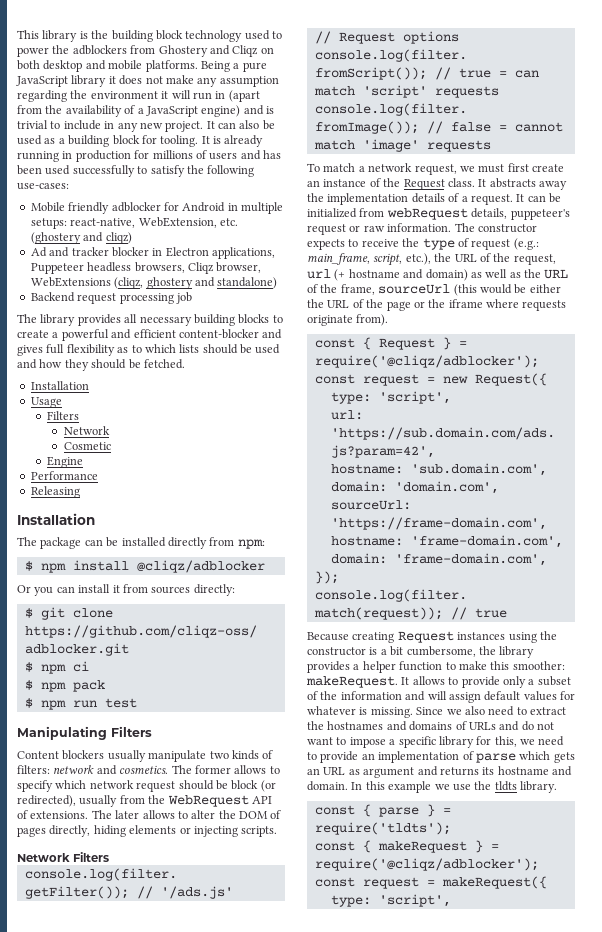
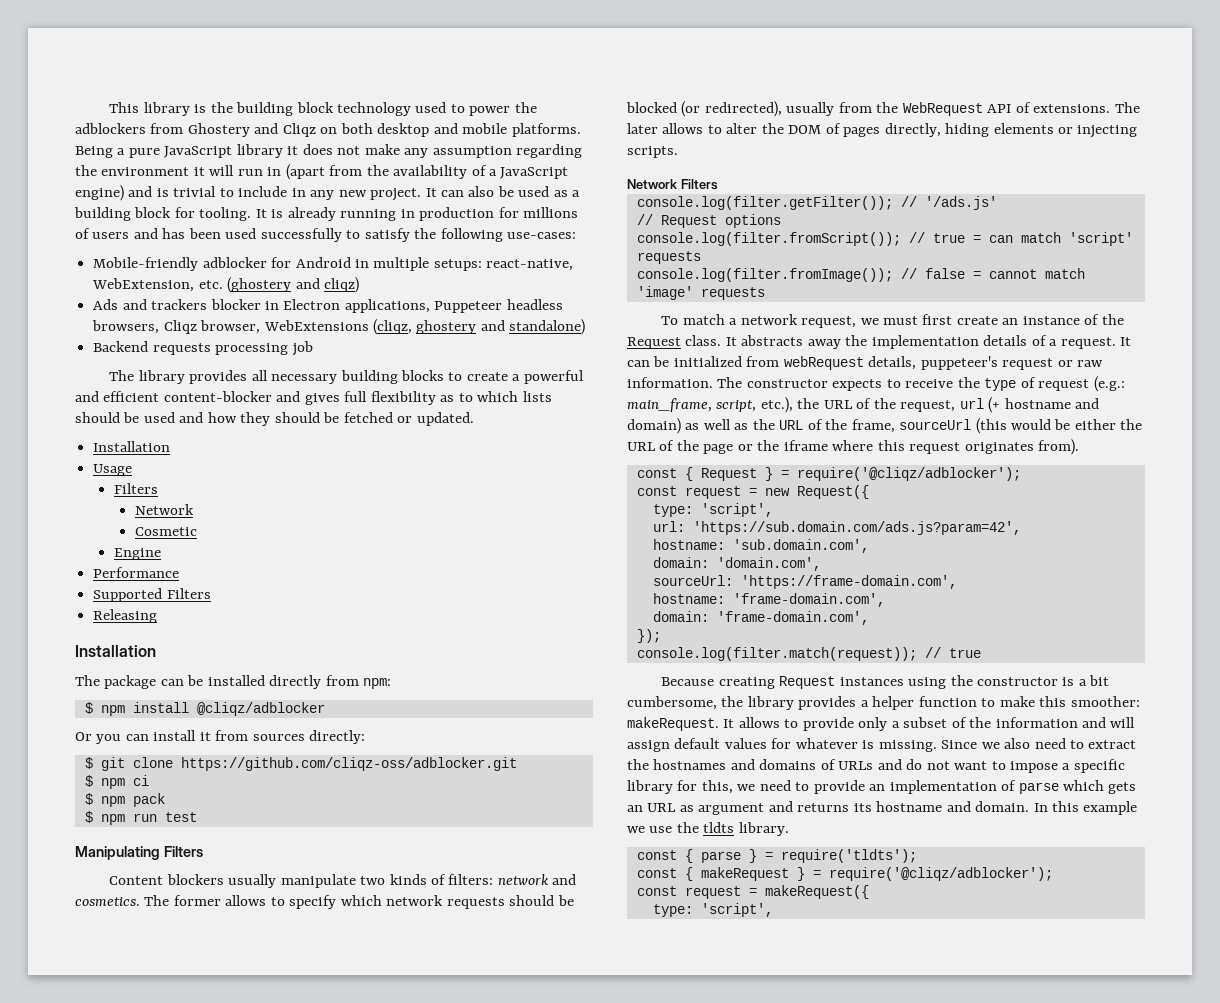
[30,202,110,214] Mobile friendly -> [93,257,199,271] Mobile-friendly
[30,247,109,257] Ad and tracker -> [93,299,208,310] Ads and trackers
[77,293,117,304] request -> [152,343,211,355] requests
[143,359,185,369] fetched. -> [343,412,474,426] fetched or updated.
(98, 475) none -> [93,588,211,602] // Supported Filters
[136,780,259,792] request should be block -> [446,895,574,909] [626,102,677,113] requests should be blocked
[522,300,567,311] [307,315,353,326] requests originate -> [877,440,1034,454] this request originates

